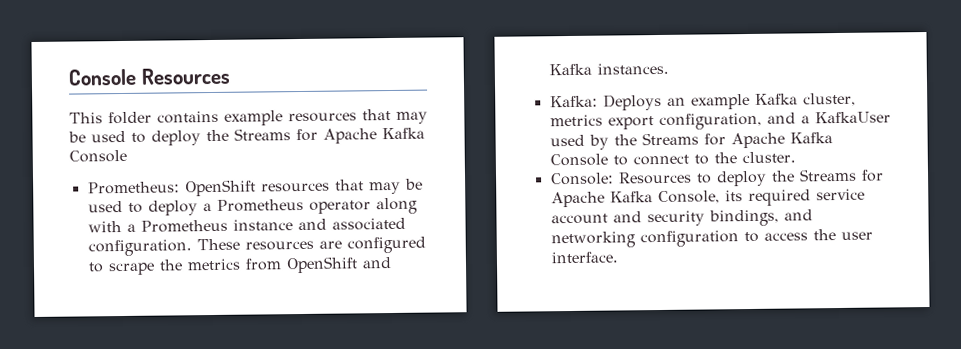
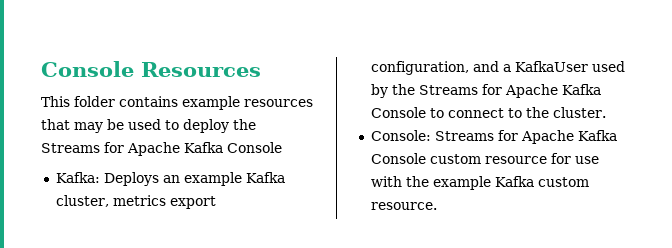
[87,178,423,197] [87,197,418,216] [87,217,406,233] [87,236,426,257] [87,256,392,276] [548,62,669,76] // Prometheus: OpenShift resources that may be used to deploy a Prometheus operator along with a Prometheus instance and associated configuration. These resources are configured to scrape the metrics from OpenShift and Kafka instances. -> (282, 147) none
[617,168,884,187] [550,188,865,208] [550,209,813,227] [550,229,873,249] [550,251,618,264] Resources to deploy the Streams for Apache Kafka Console, its required service account and security bindings, and networking configuration to access the user interface. -> [434,130,617,144] [370,153,599,164] [370,176,589,190] [370,202,437,210] Streams for Apache Kafka Console custom resource for use with the example Kafka custom resource.

